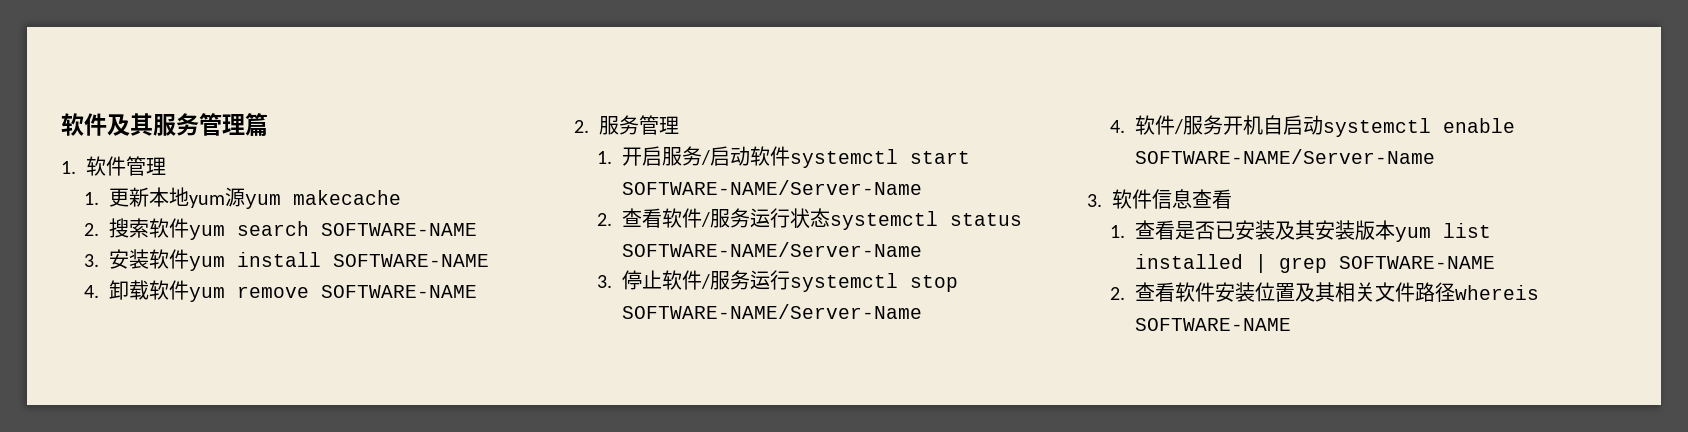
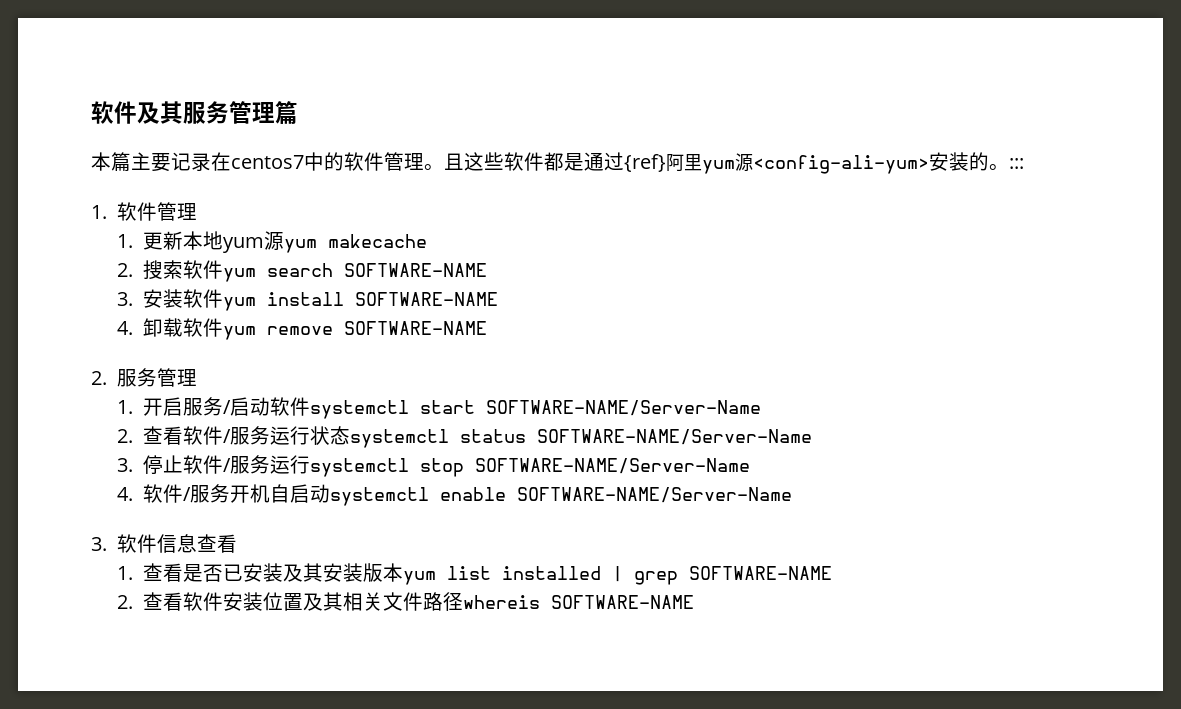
(268, 124) none -> [91,152,1024,174] // 本篇主要记录在centos7中的软件管理。且这些软件都是通过{ref}阿里yum源<config-ali-yum>安装的。:::

